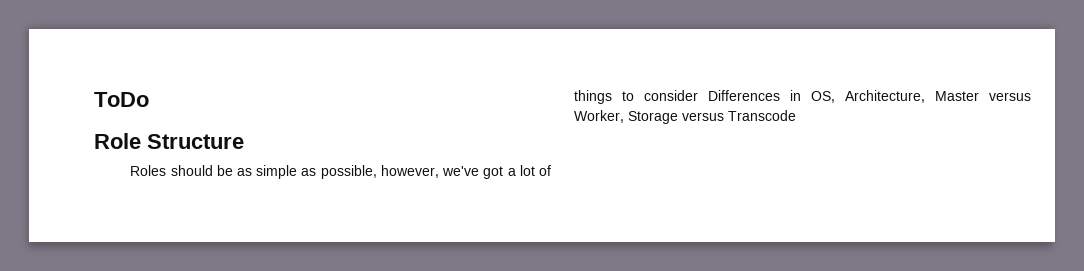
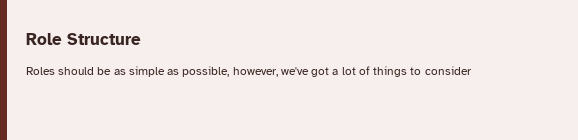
[94,92,149,107] ToDo // -> (26, 39) none
[708,90,1031,103] [574,110,796,124] Differences in OS, Architecture, Master versus Worker, Storage versus Transcode -> (472, 70) none

